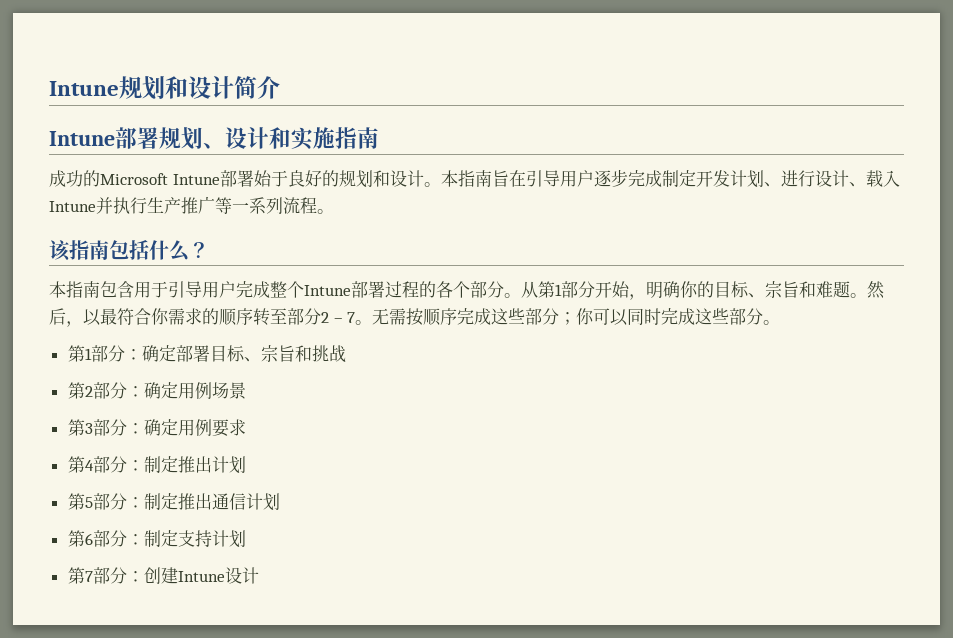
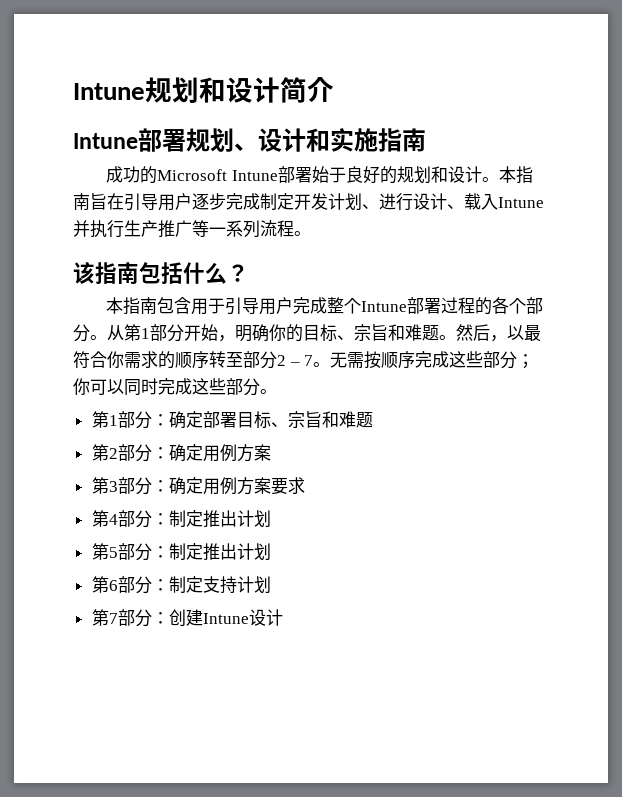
[311,345,346,363] 挑战 -> [338,411,373,428] 难题
[211,382,246,399] 场景 -> [236,444,271,462] 方案
(212, 427) none -> [236,477,271,495] 方案
[211,493,246,510] 通信 -> (237, 551) none

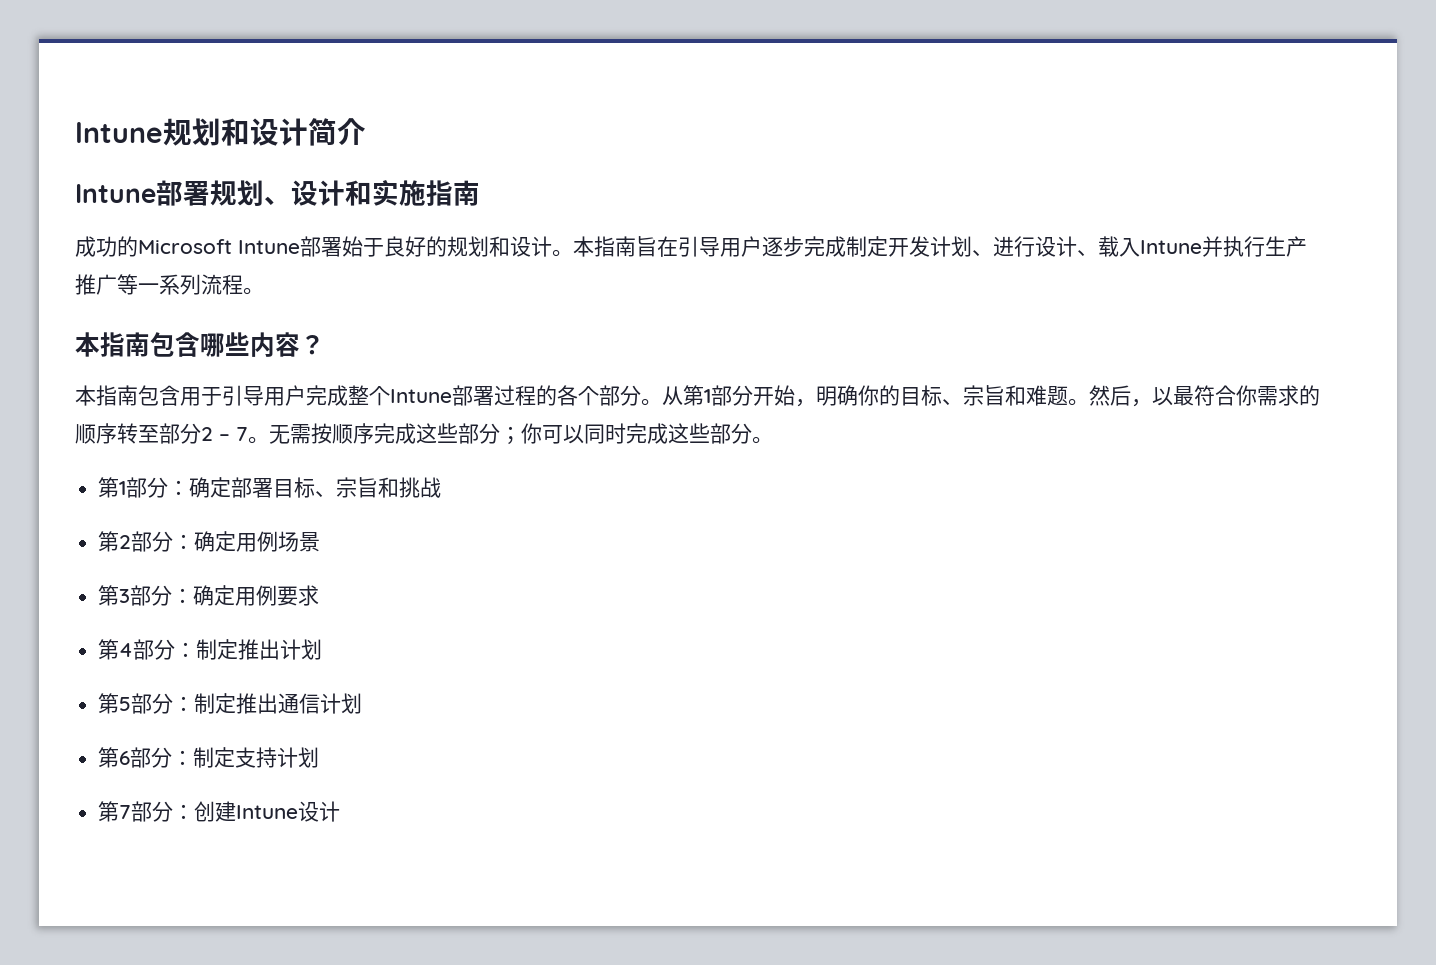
[73,262,227,284] 该指南包括什么 -> [75,332,300,357] 本指南包含哪些内容
[338,411,373,428] 难题 -> [399,477,442,498] 挑战
[236,444,271,462] 方案 -> [278,531,321,552] 场景
[236,477,271,495] 方案 -> (278, 595) none
(237, 551) none -> [278,693,321,714] 通信

